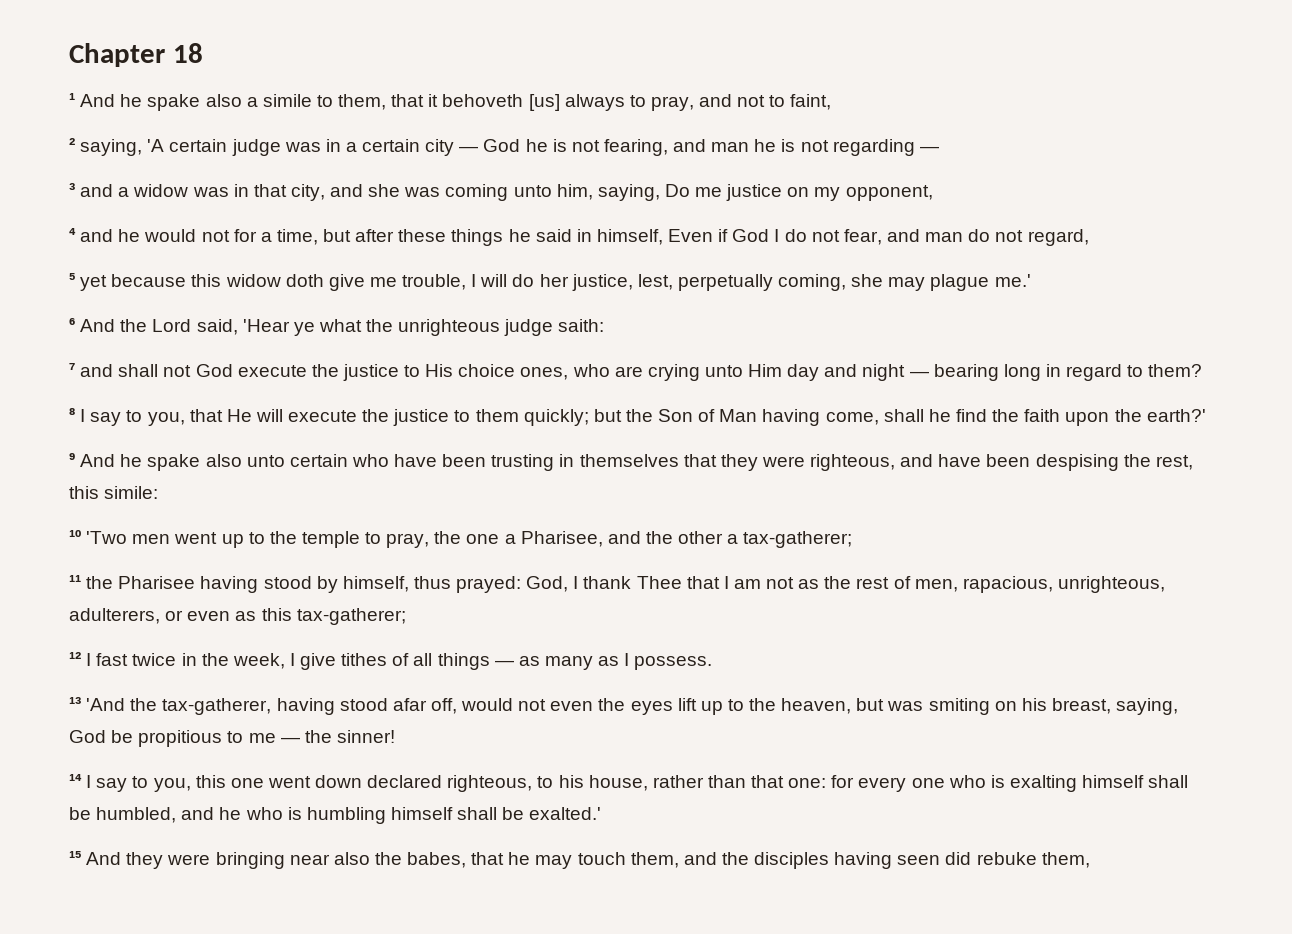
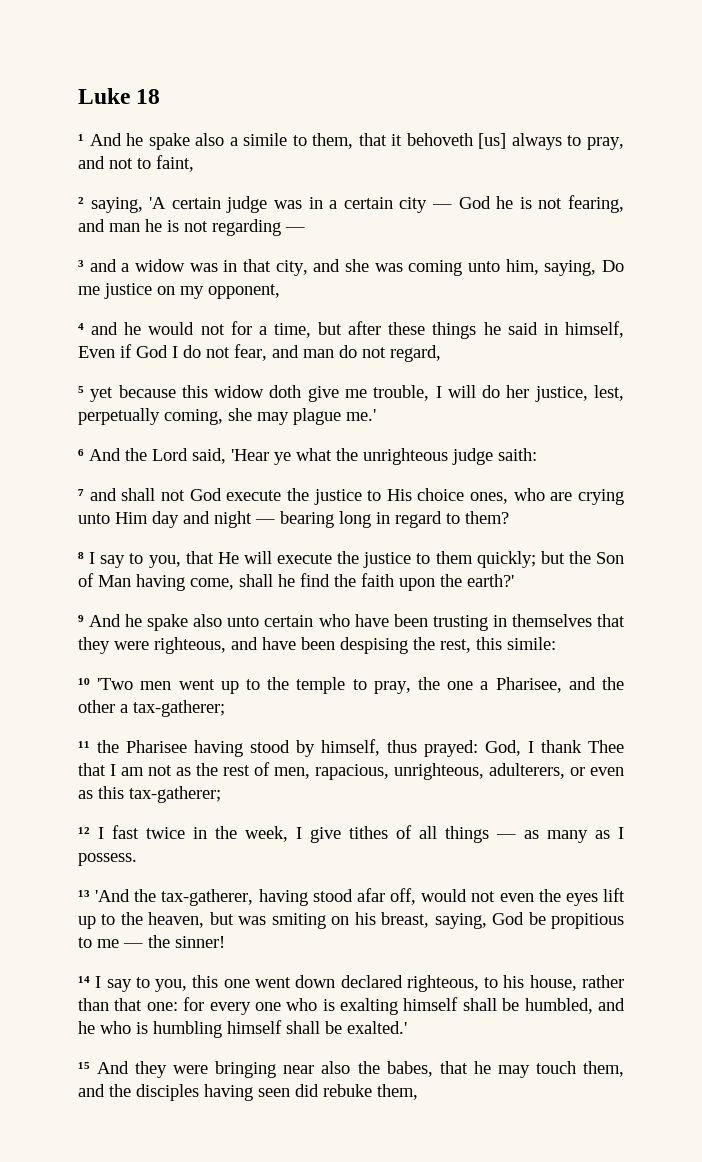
[69,43,165,67] Chapter -> [78,88,130,104] Luke

